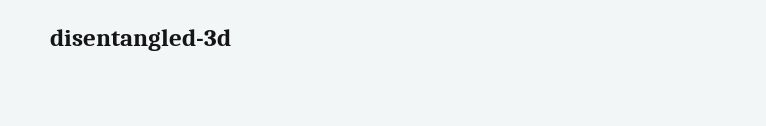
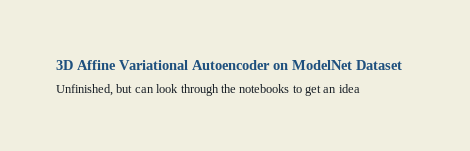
[50,29,231,51] disentangled-3d -> [56,60,402,70] [56,84,360,96] 3D Affine Variational Autoencoder on ModelNet Dataset // Unfinished, but can look through the notebooks to get an idea

